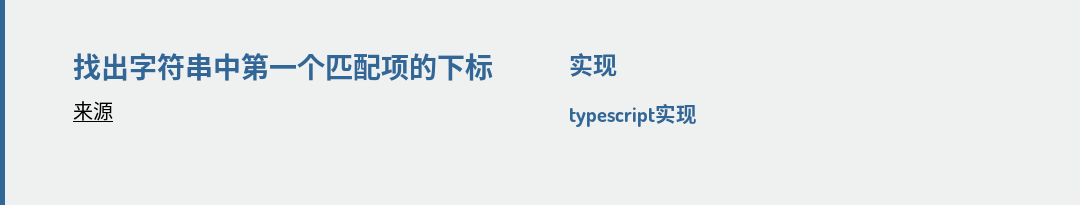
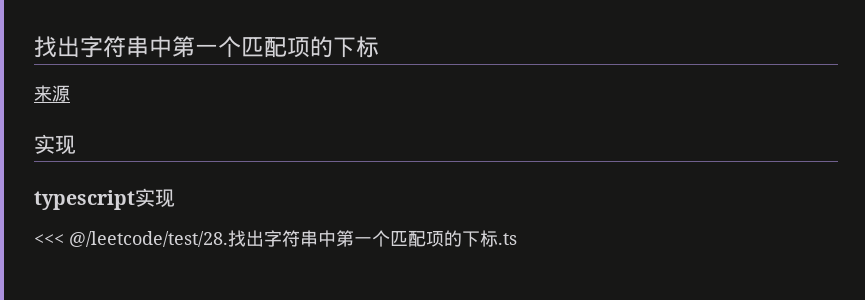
(697, 115) none -> [34,230,517,247] // <<< @/leetcode/test/28.找出字符串中第一个匹配项的下标.ts

